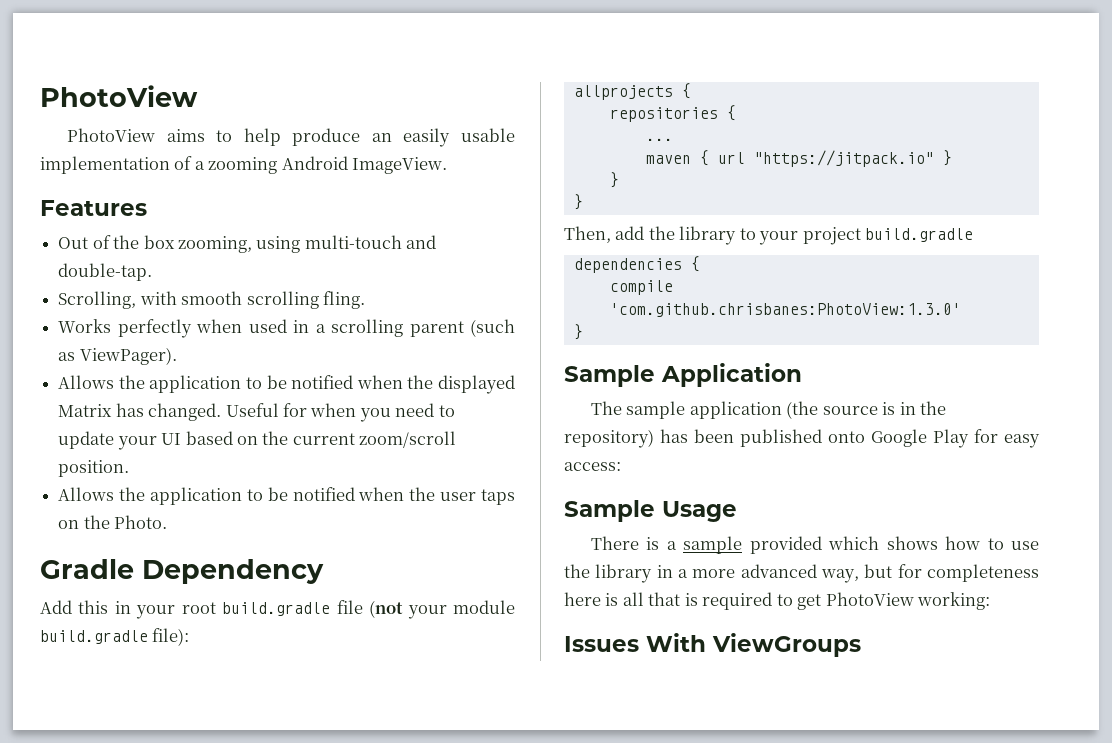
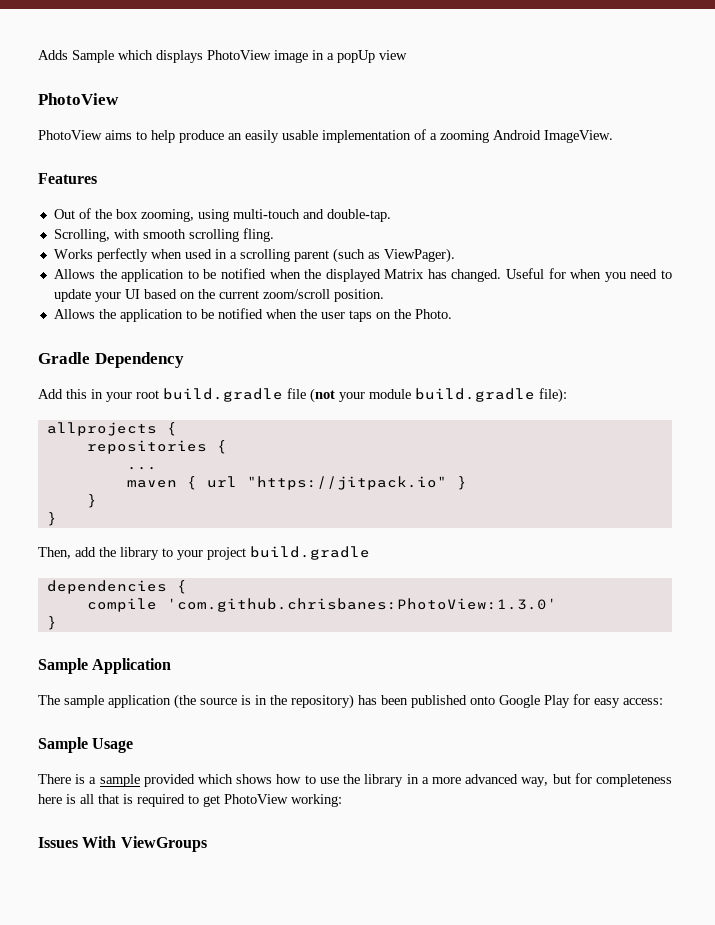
(40, 96) none -> [38,50,407,63] Adds Sample which displays PhotoView image in a popUp view //

